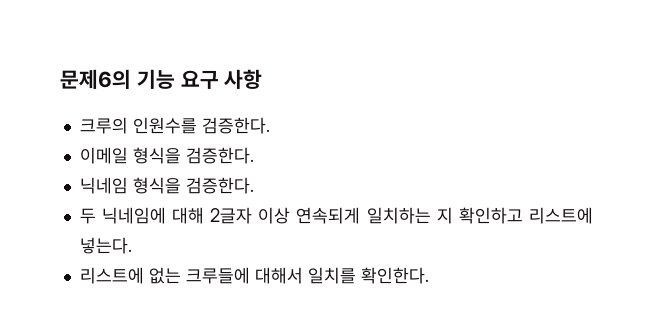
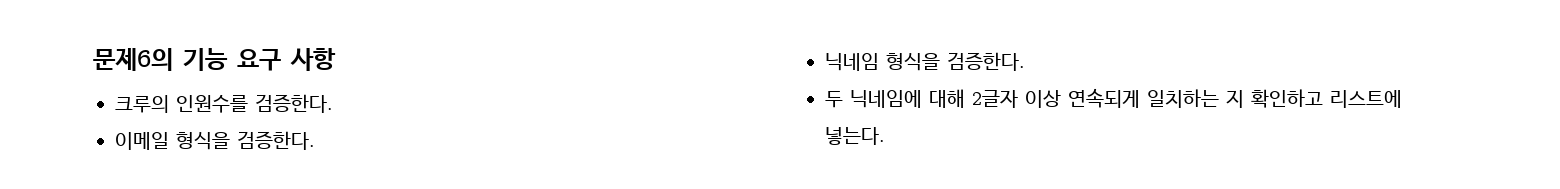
[79,267,429,284] // 리스트에 없는 크루들에 대해서 일치를 확인한다. -> (885, 136) none

